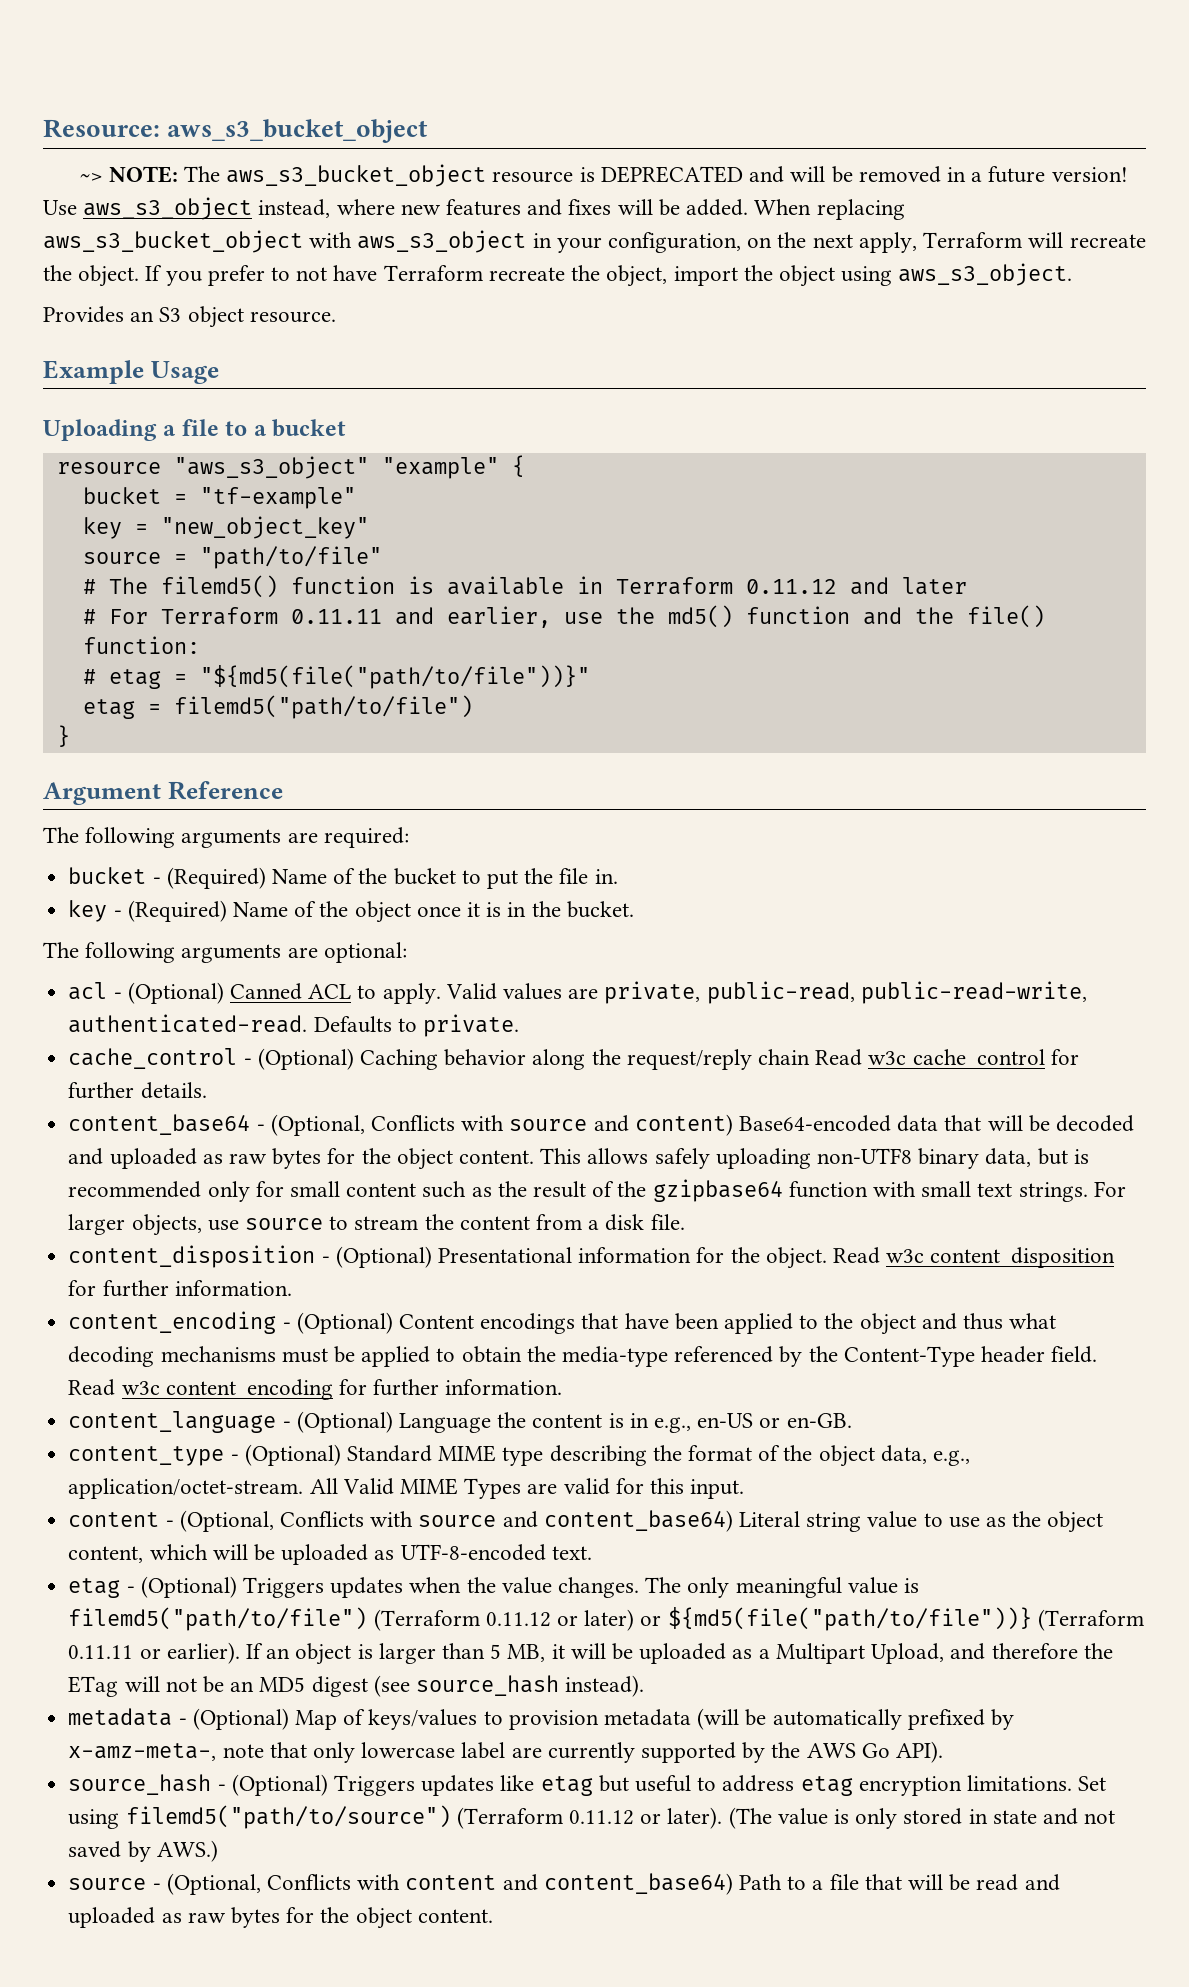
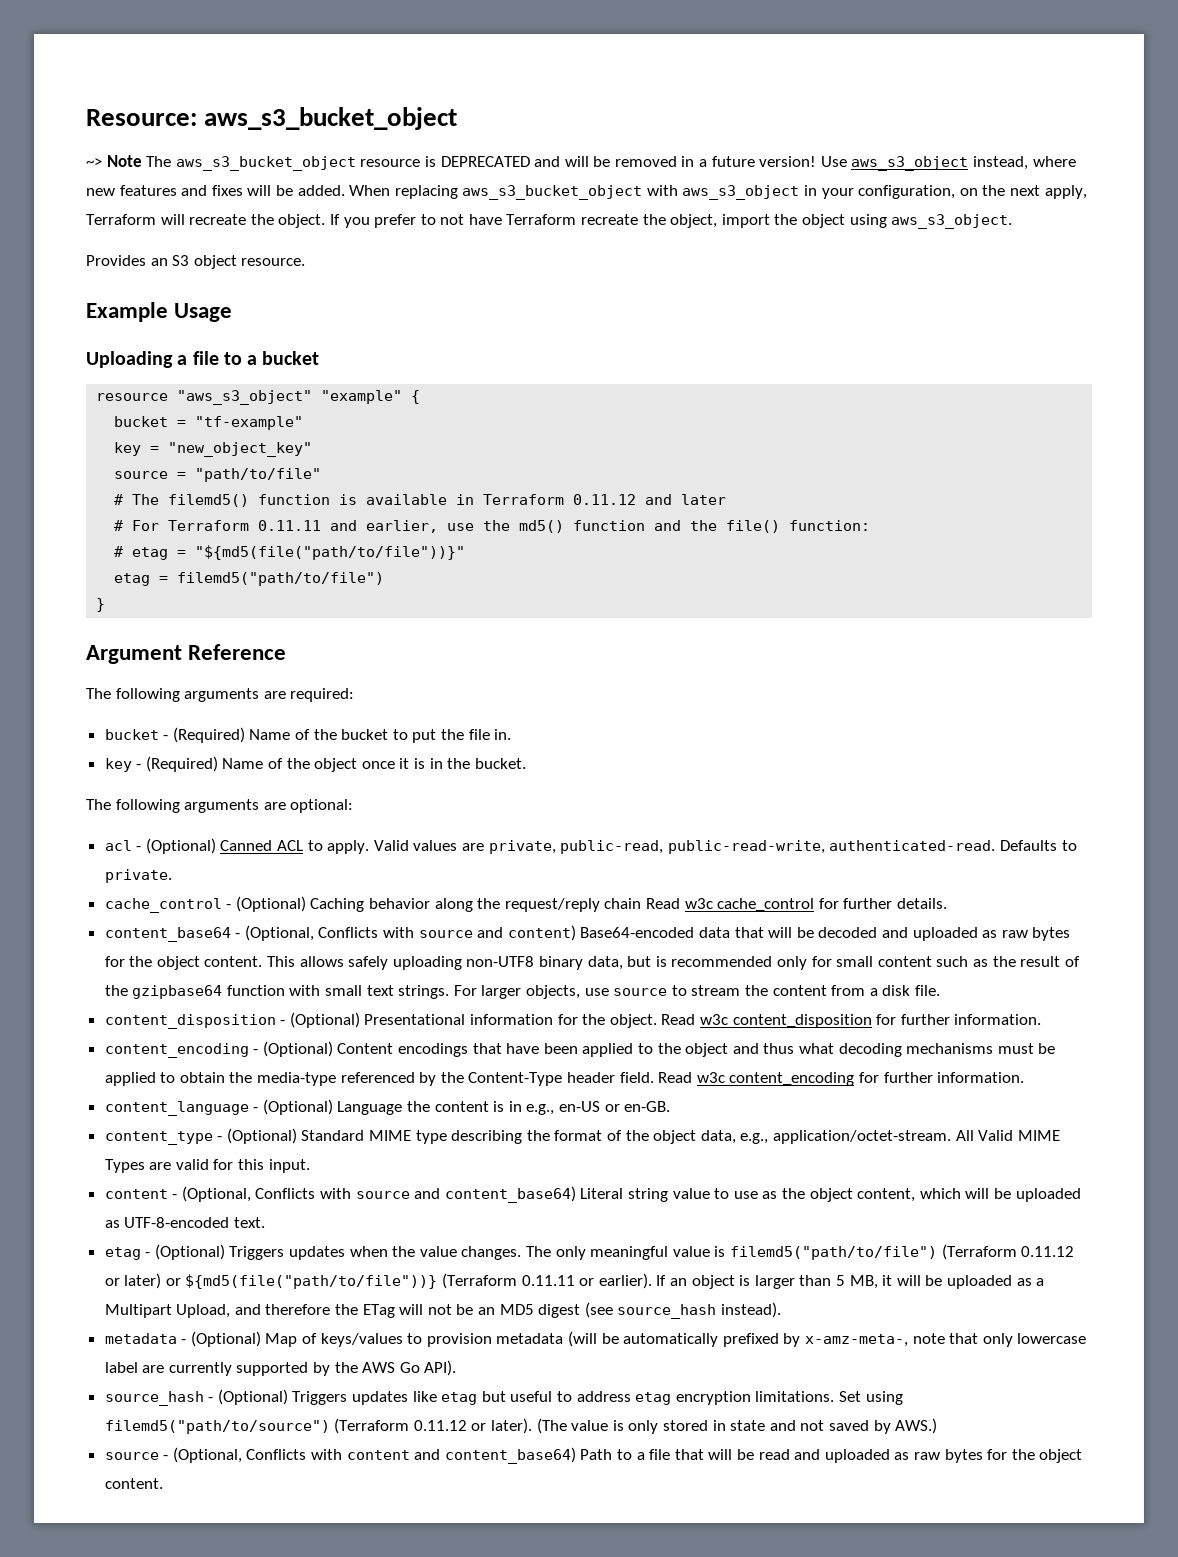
[108,166,178,183] NOTE: -> [106,155,142,167] Note

